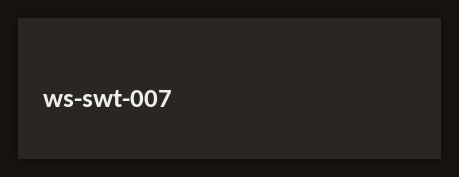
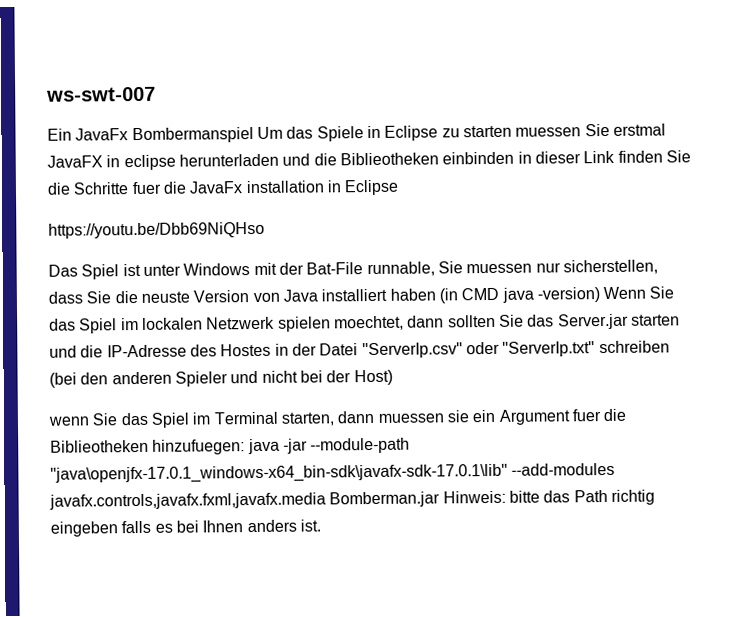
(172, 98) none -> [47,123,666,144] [47,150,691,171] [47,179,400,196] [48,221,265,239] [48,259,658,280] [48,286,675,304] [49,313,680,334] [49,340,670,359] [49,369,393,388] [48,408,627,428] [50,437,411,455] [50,462,616,484] [49,489,655,510] [50,519,321,537] // Ein JavaFx Bombermanspiel Um das Spiele in Eclipse zu starten muessen Sie erstmal JavaFX in eclipse herunterladen und die Biblieotheken einbinden in dieser Link finden Sie die Schritte fuer die JavaFx installation in Eclipse // https://youtu.be/Dbb69NiQHso // Das Spiel ist unter Windows mit der Bat-File runnable, Sie muessen nur sicherstellen, dass Sie die neuste Version von Java installiert haben (in CMD java -version) Wenn Sie das Spiel im lockalen Netzwerk spielen moechtet, dann sollten Sie das Server.jar starten und die IP-Adresse des Hostes in der Datei "ServerIp.csv" oder "ServerIp.txt" schreiben (bei den anderen Spieler und nicht bei der Host) // wenn Sie das Spiel im Terminal starten, dann muessen sie ein Argument fuer die Biblieotheken hinzufuegen: java -jar --module-path "java\openjfx-17.0.1_windows-x64_bin-sdk\javafx-sdk-17.0.1\lib" --add-modules javafx.controls,javafx.fxml,javafx.media Bomberman.jar Hinweis: bitte das Path richtig eingeben falls es bei Ihnen anders ist.

